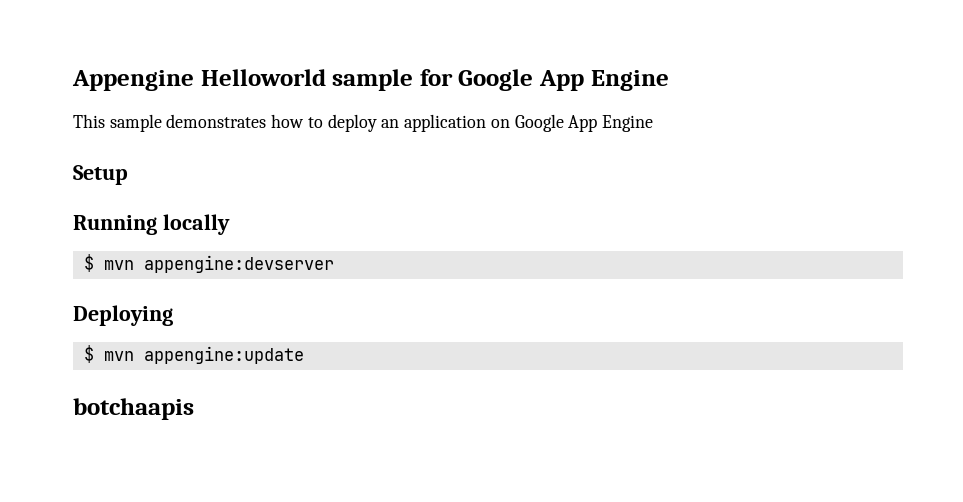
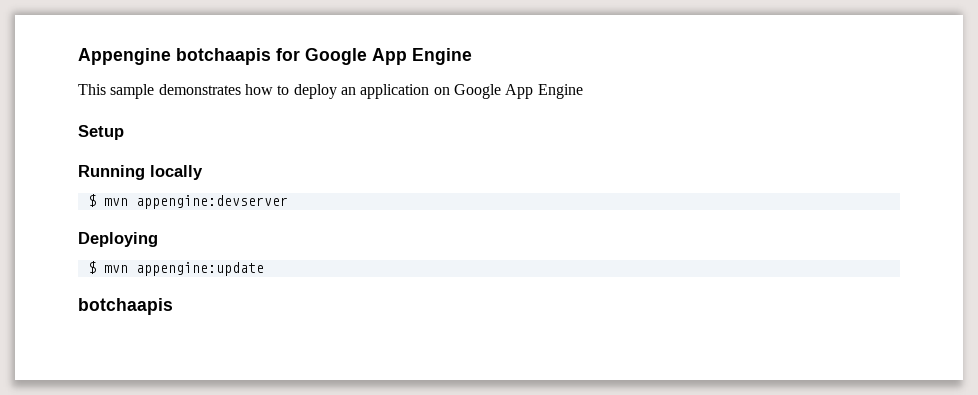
[200,69,414,91] Helloworld sample -> [176,48,271,65] botchaapis

